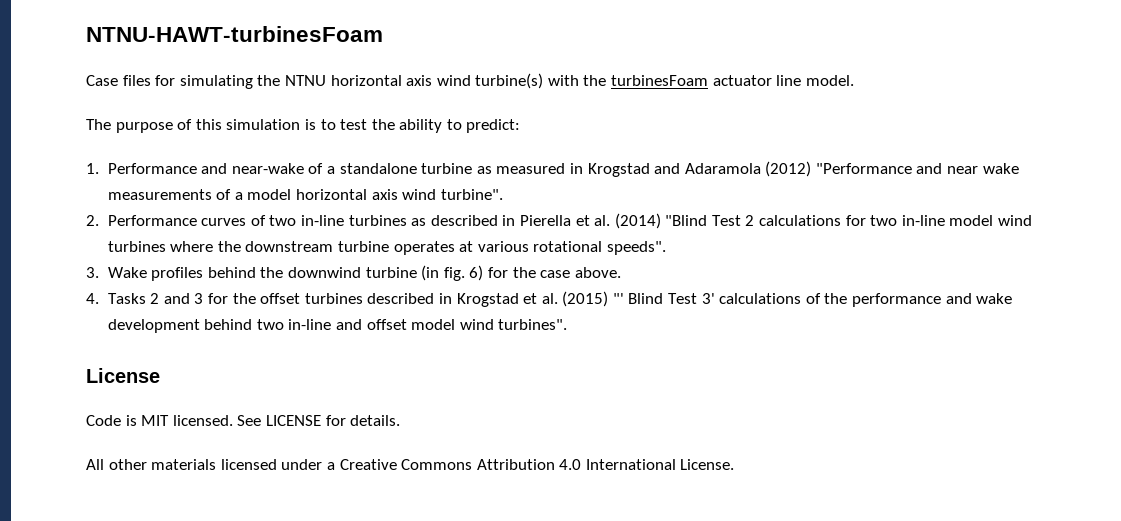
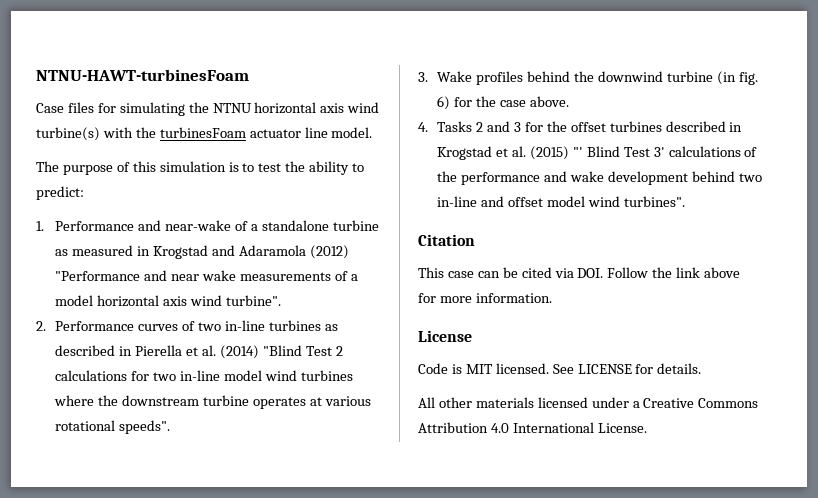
(568, 324) none -> [418,234,475,246] [418,267,741,278] [418,293,552,303] // Citation // This case can be cited via DOI. Follow the link above for more information.

